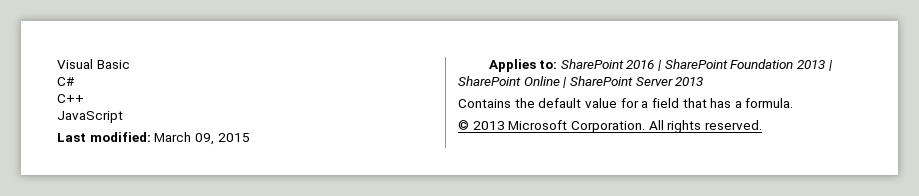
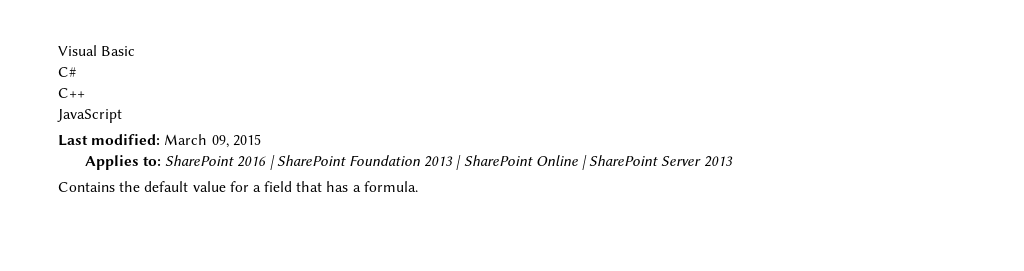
[458,120,762,133] // © 2013 Microsoft Corporation. All rights reserved. -> (418, 186) none

